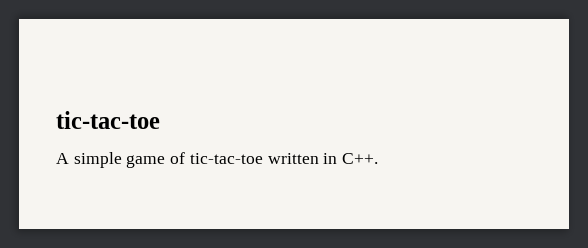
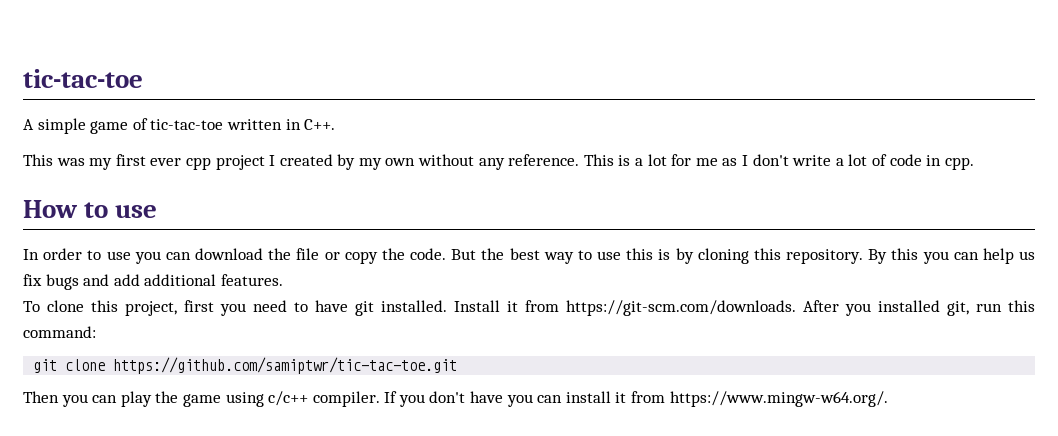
(379, 158) none -> [23,154,974,170] [23,200,158,218] [23,248,1035,264] [23,274,283,290] [23,300,1035,316] [23,326,96,338] [33,357,458,374] [23,391,888,407] // This was my first ever cpp project I created by my own without any reference. This is a lot for me as I don't write a lot of code in cpp. // How to use // In order to use you can download the file or copy the code. But the best way to use this is by cloning this repository. By this you can help us fix bugs and add additional features. // To clone this project, first you need to have git installed. Install it from https://git-scm.com/downloads. After you installed git, run this command: // git clone https://github.com/samiptwr/tic-tac-toe.git // Then you can play the game using c/c++ compiler. If you don't have you can install it from https://www.mingw-w64.org/.

